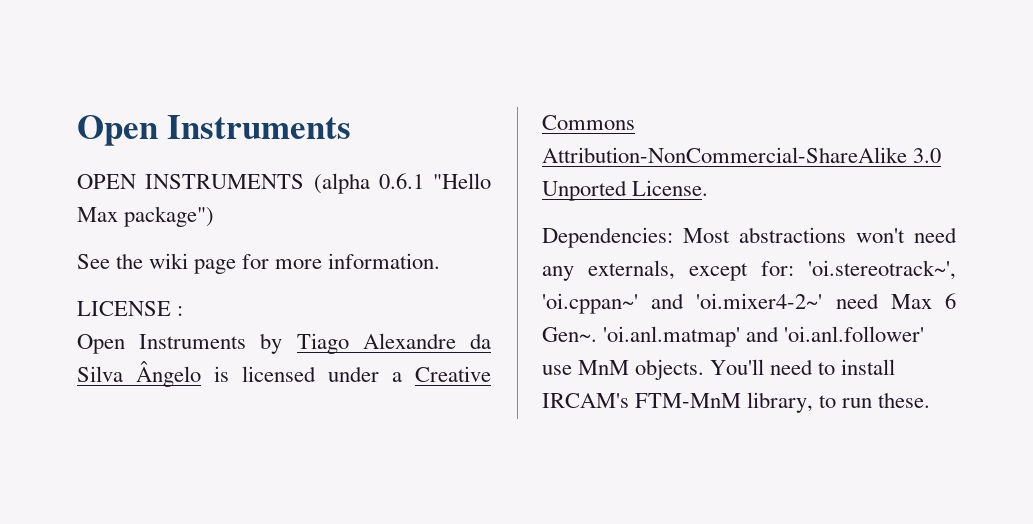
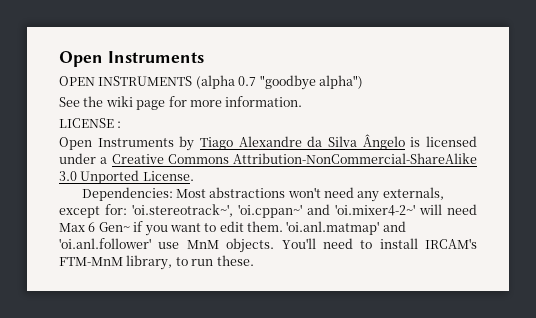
[378,173,491,189] [77,206,215,227] 0.6.1 "Hello Max package") -> [238,75,363,90] 0.7 "goodbye alpha")
(823, 301) none -> [419,204,442,215] will
[542,327,597,342] Gen~. -> [98,221,283,236] Gen~ if you want to edit them.

